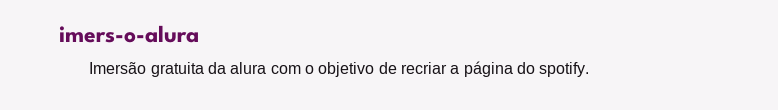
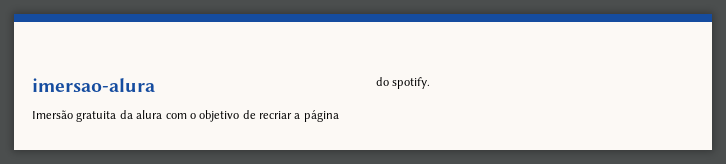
[59,25,199,43] imers-o-alura -> [32,78,155,92] imersao-alura

